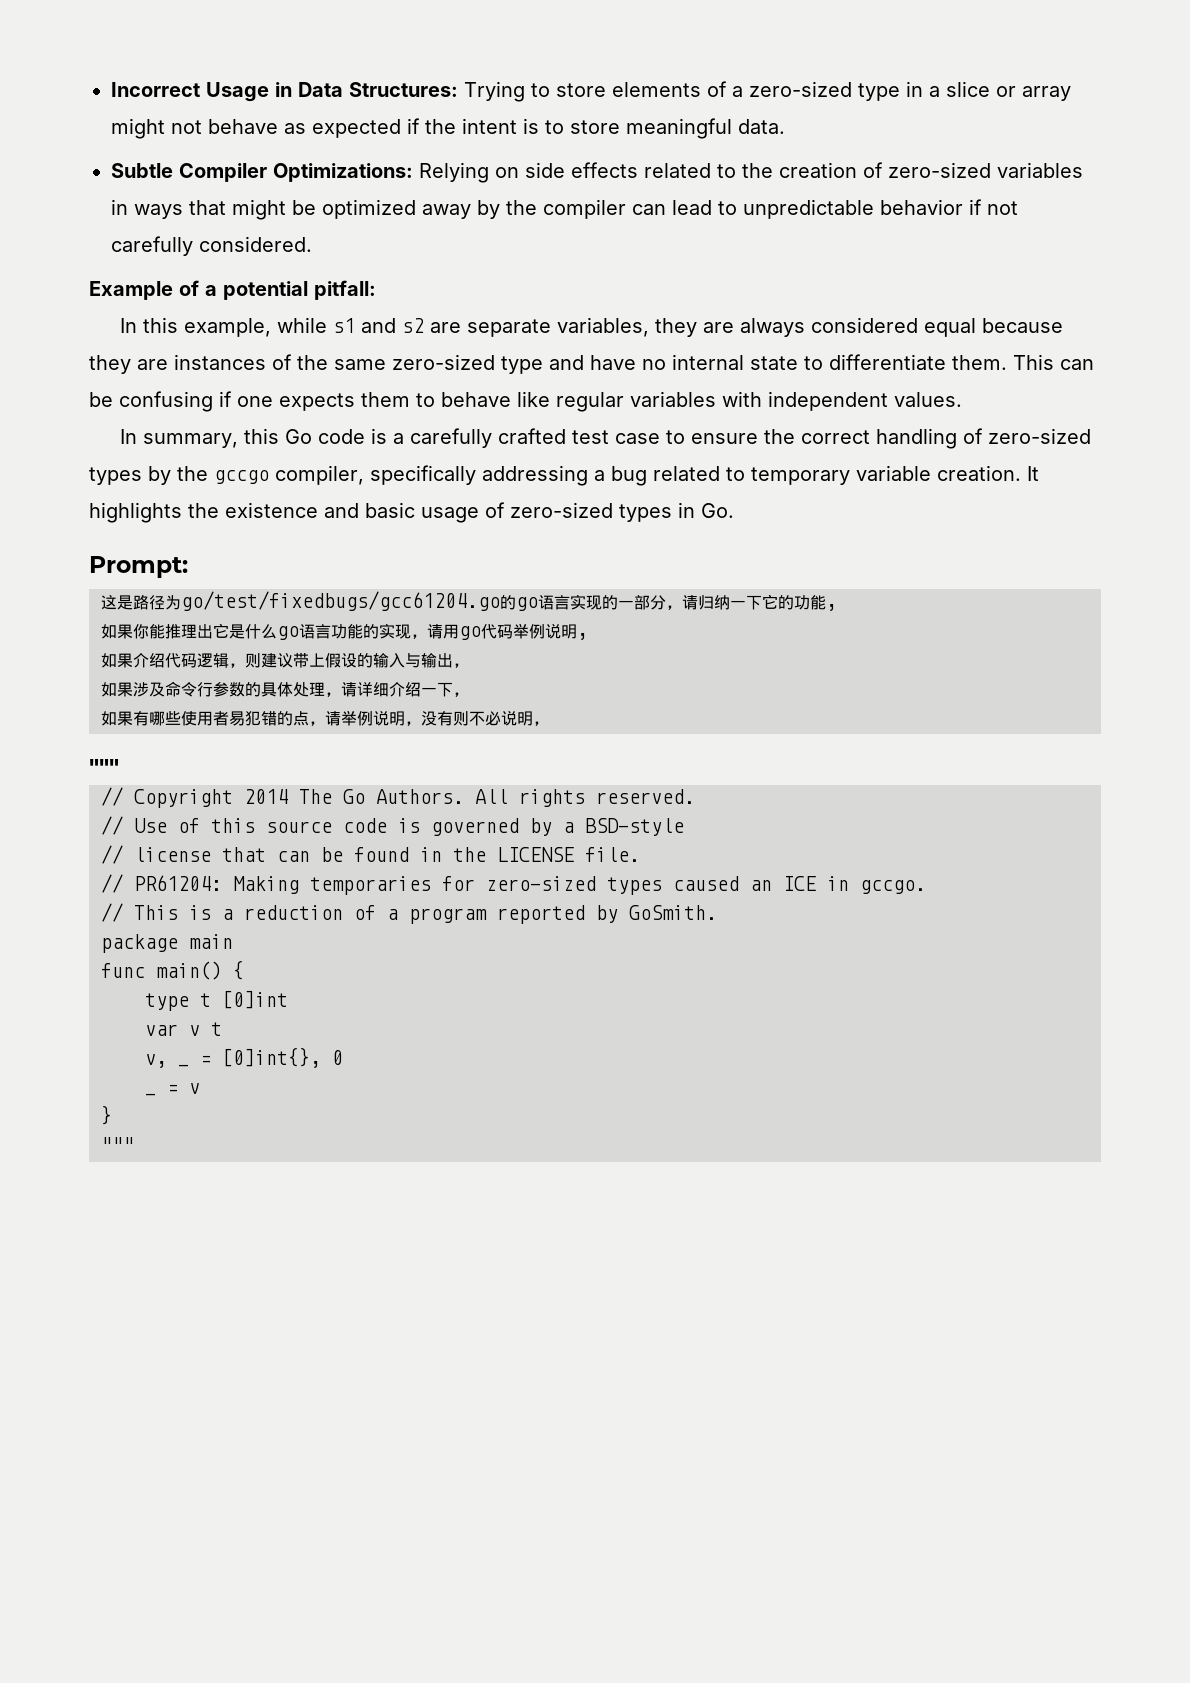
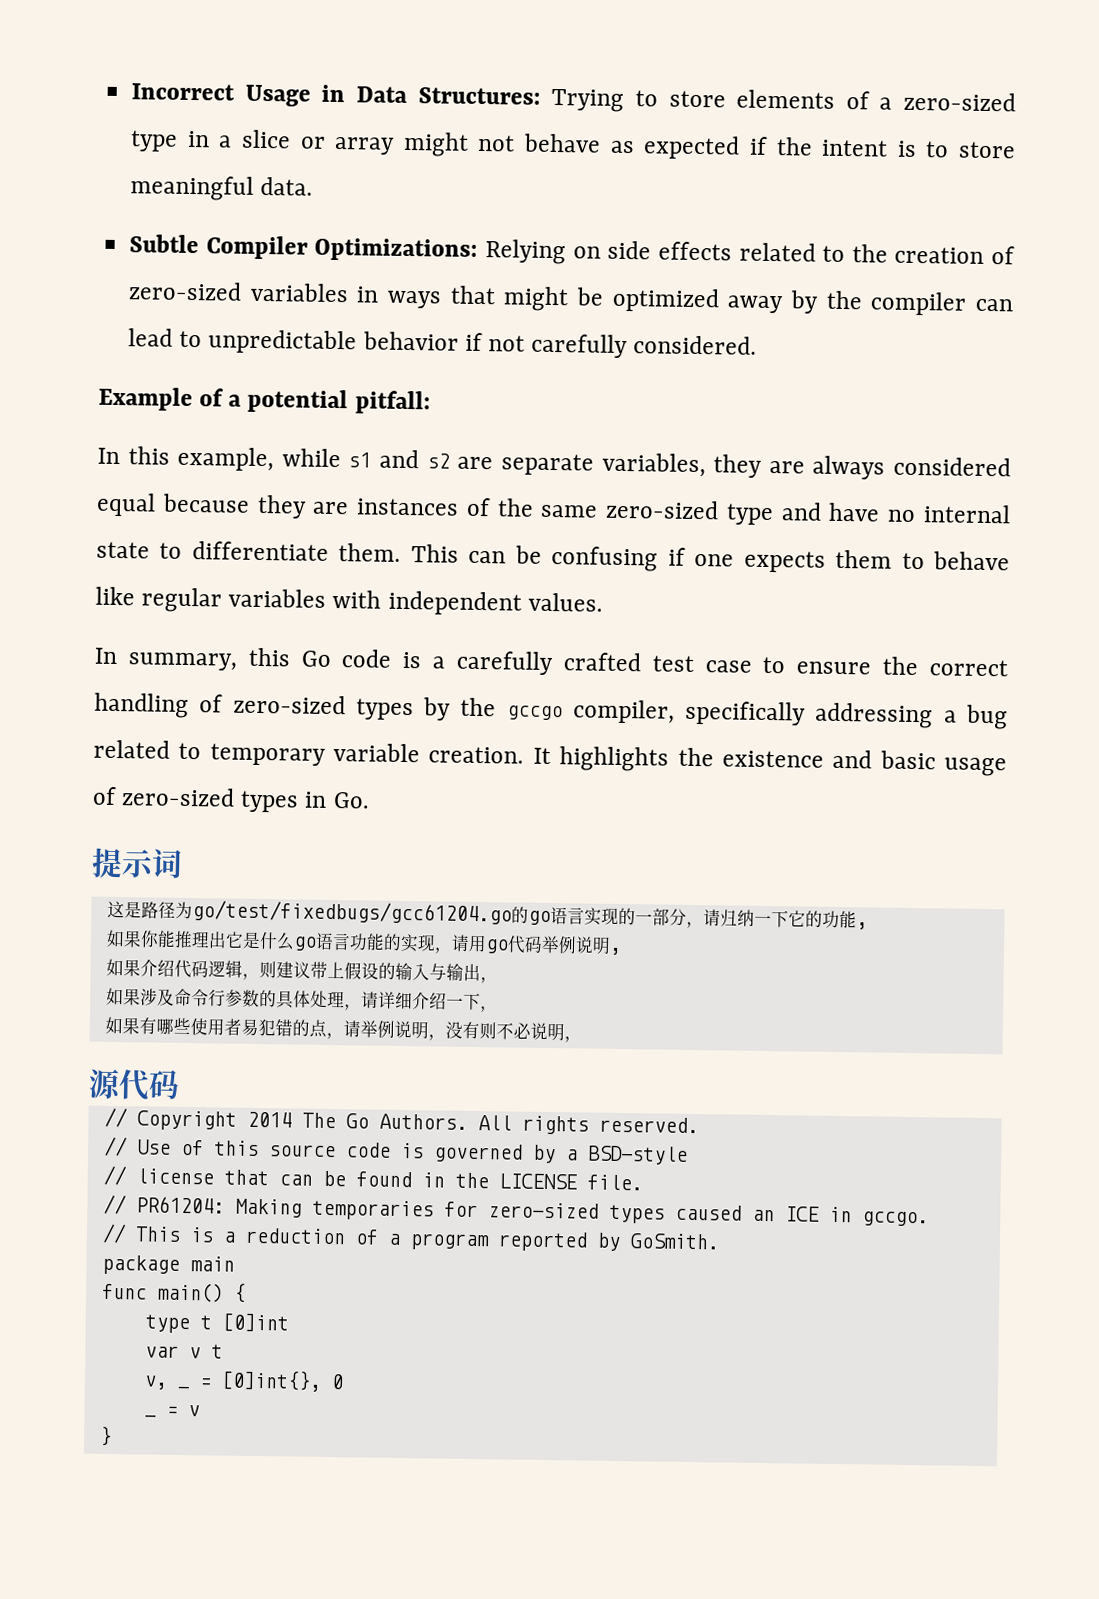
[89,556,188,578] Prompt: -> [91,847,183,879] 提示词
[89,759,119,776] """ -> [88,1068,180,1101] 源代码
[101,1137,134,1152] // """ -> (112, 1436) none

